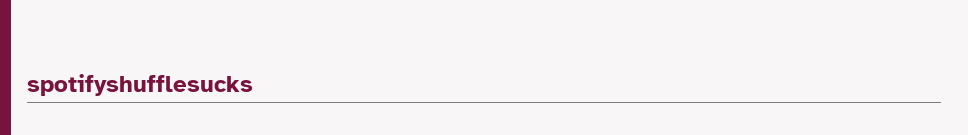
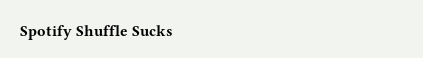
[27,74,253,96] spotifyshufflesucks -> [20,25,174,40] Spotify Shuffle Sucks

